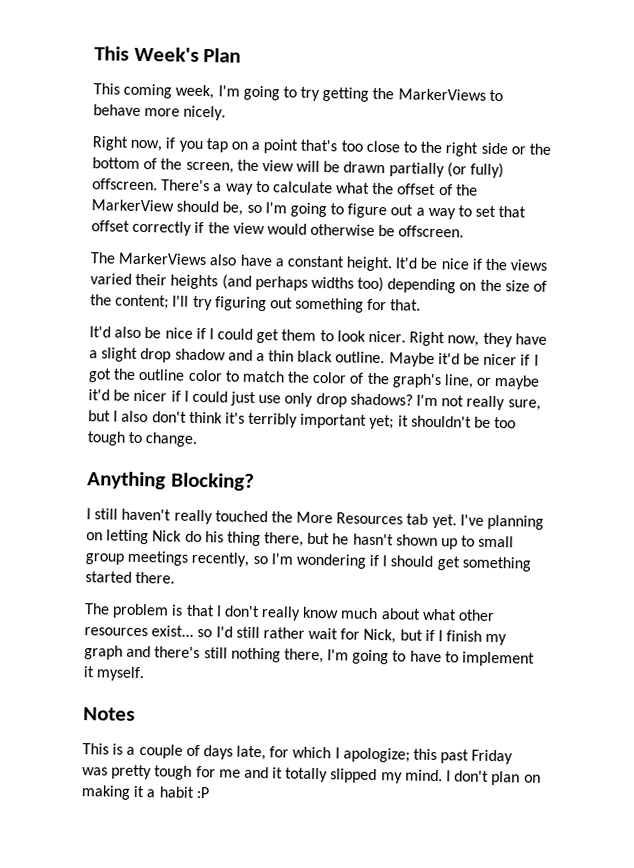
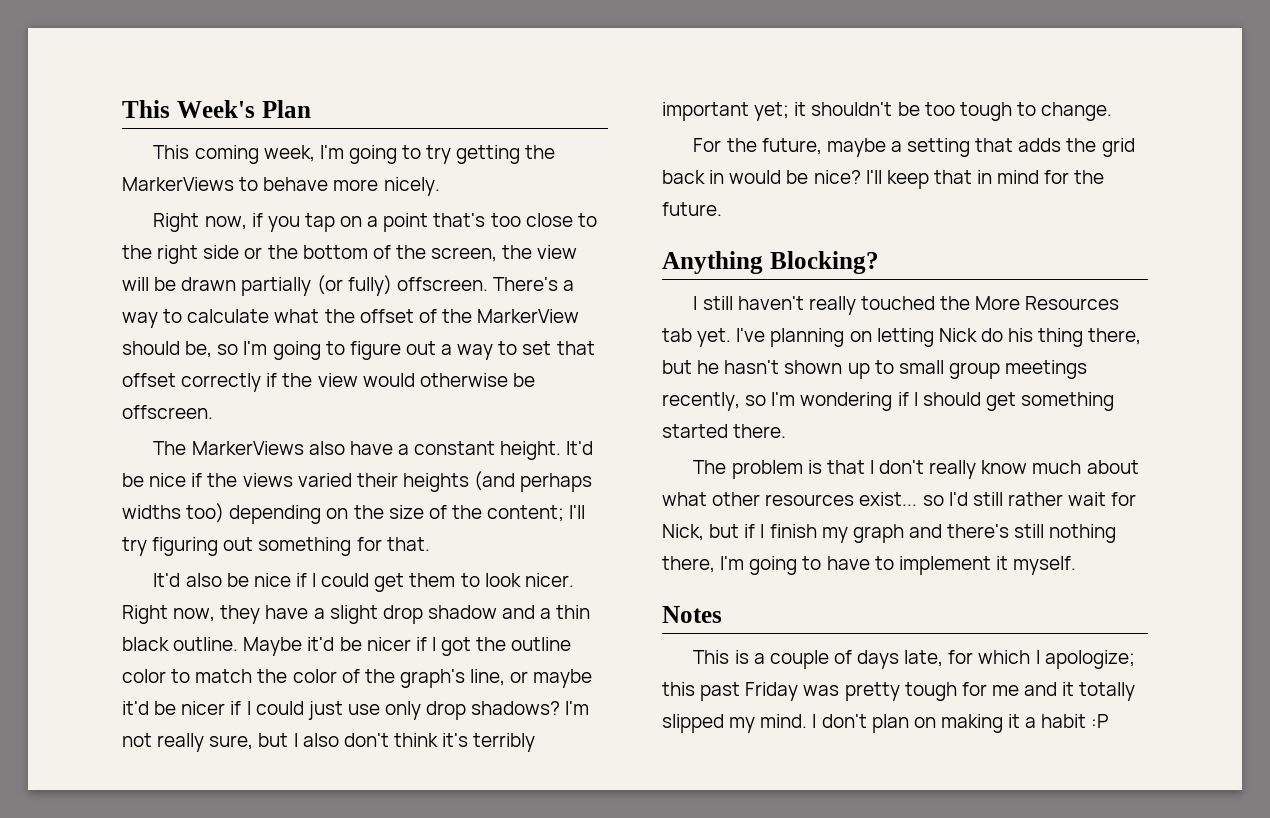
(199, 439) none -> [693,138,1135,157] [662,170,1105,189] [662,202,722,216] // For the future, maybe a setting that adds the grid back in would be nice? I'll keep that in mind for the future.

